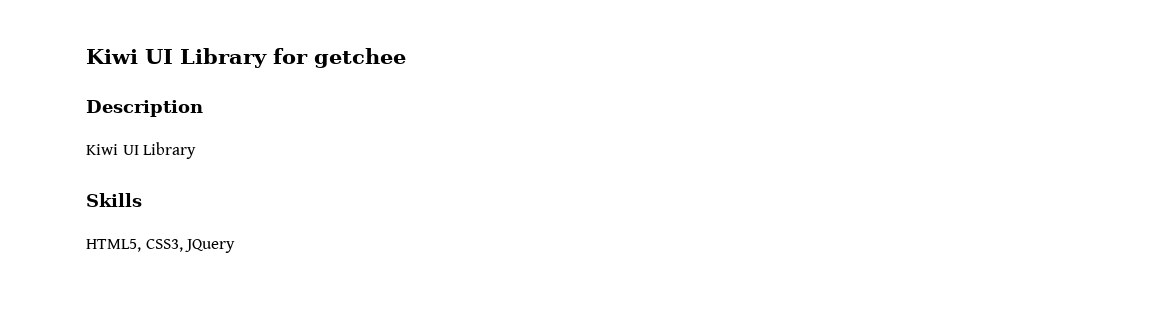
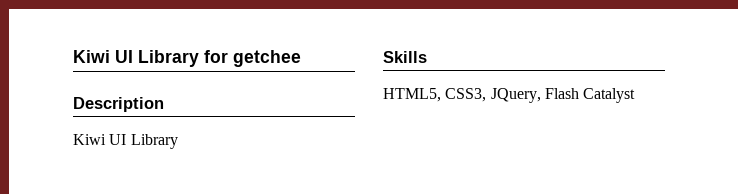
[185,239,236,253] JQuery -> [490,88,636,103] JQuery, Flash Catalyst

